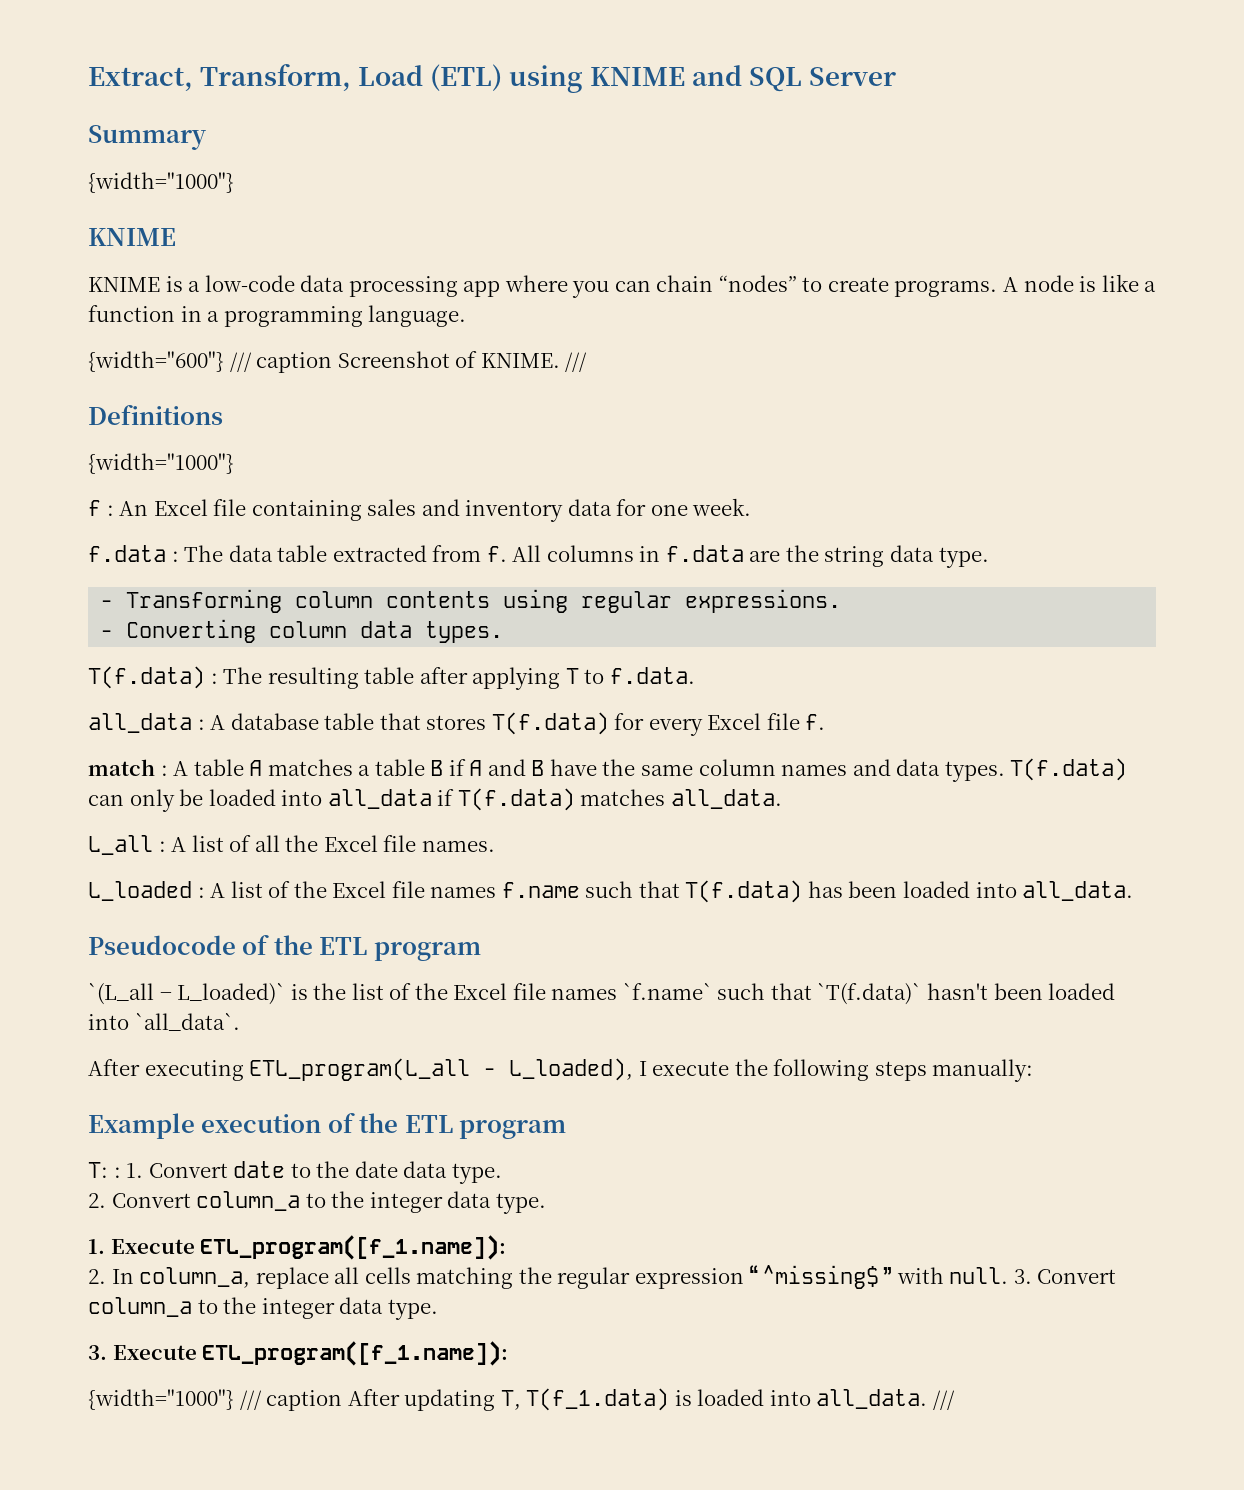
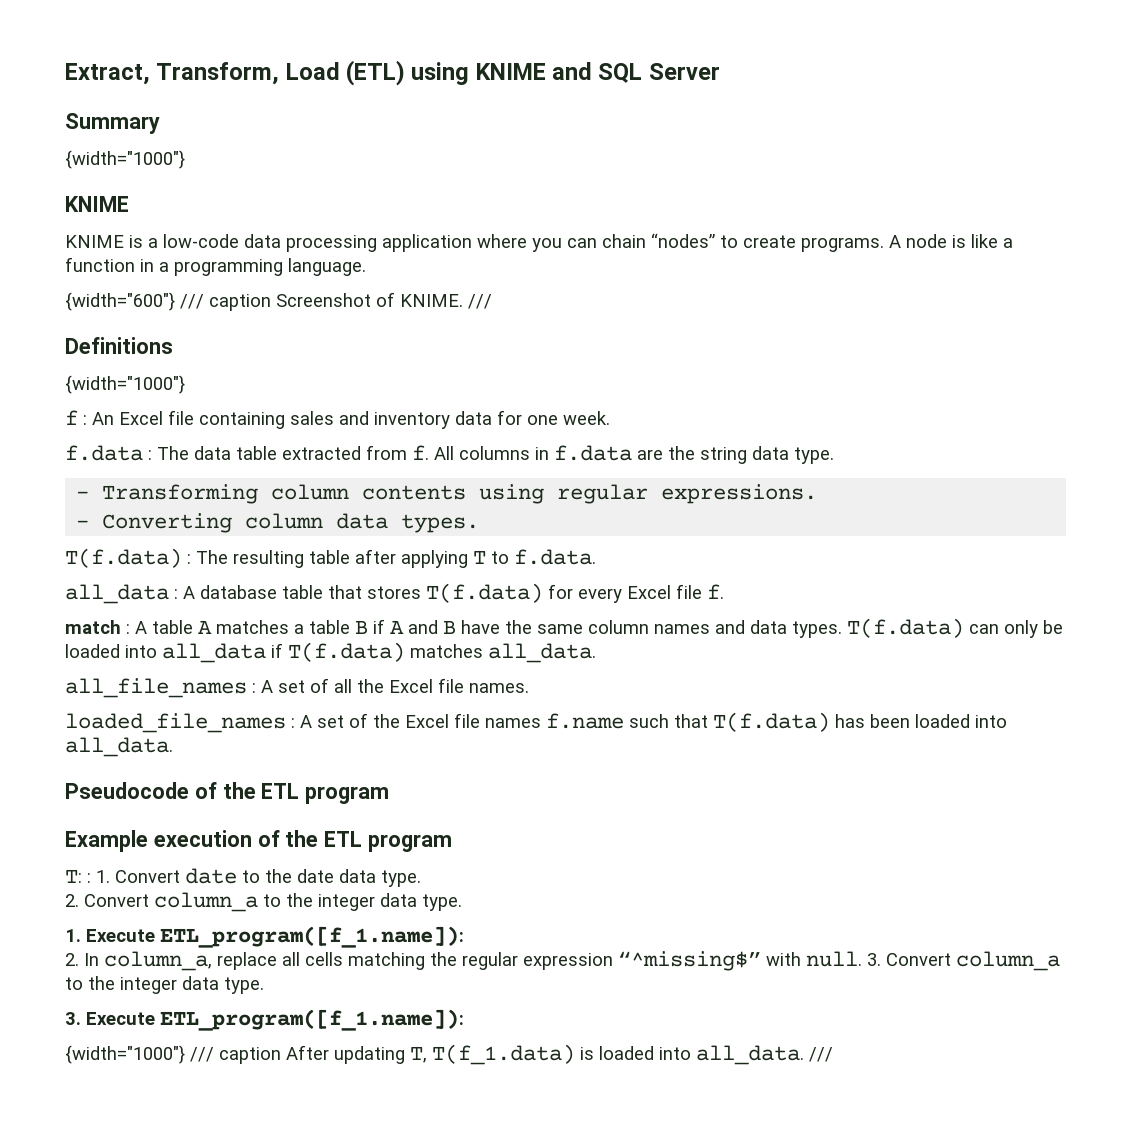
[463,281,501,297] app -> [382,234,472,252] application
[88,835,224,855] L_all : A list -> [65,678,305,698] all_file_names : A set
[88,881,263,901] L_loaded : A list -> [65,713,344,733] loaded_file_names : A set
[88,983,1116,1005] [88,1013,240,1031] [88,1058,1034,1082] // `(L_all − L_loaded)` is the list of the Excel file names `f.name` such that `T(f.data)` hasn't been loaded into `all_data`. // After executing ETL_program(L_all - L_loaded), I execute the following steps manually: -> (390, 795) none

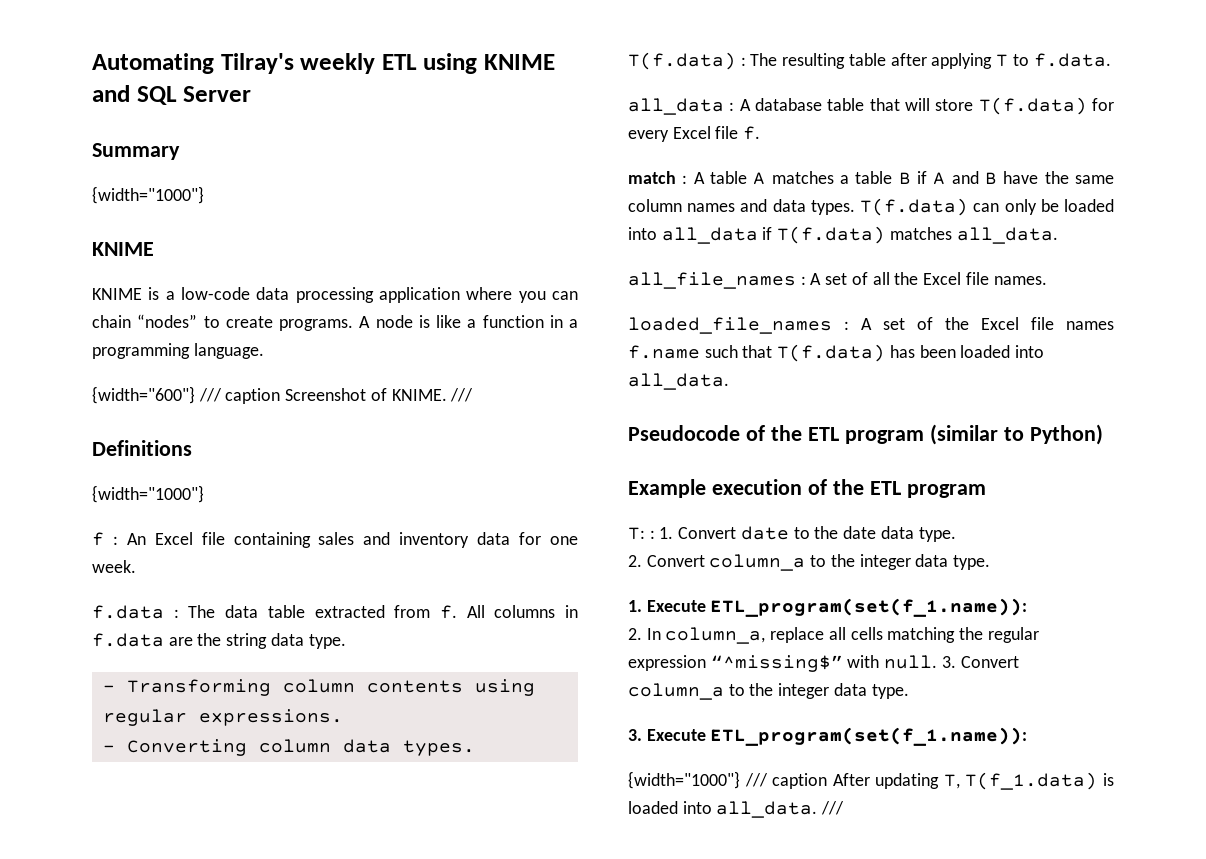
[65,60,406,86] Extract, Transform, Load (ETL) -> [92,53,417,74] Automating Tilray's weekly ETL
[367,586,421,599] stores -> [905,98,974,111] will store
(390, 795) none -> [929,424,1103,445] (similar to Python)
[160,926,464,948] ETL_program([f_1.name]): -> [710,598,1028,617] ETL_program(set(f_1.name)):
[160,1009,464,1031] ETL_program([f_1.name]): -> [710,727,1028,746] ETL_program(set(f_1.name)):

